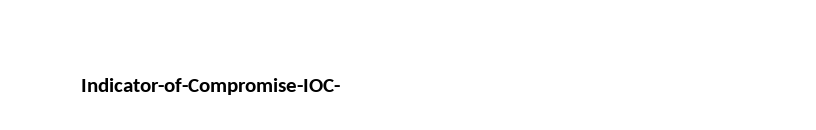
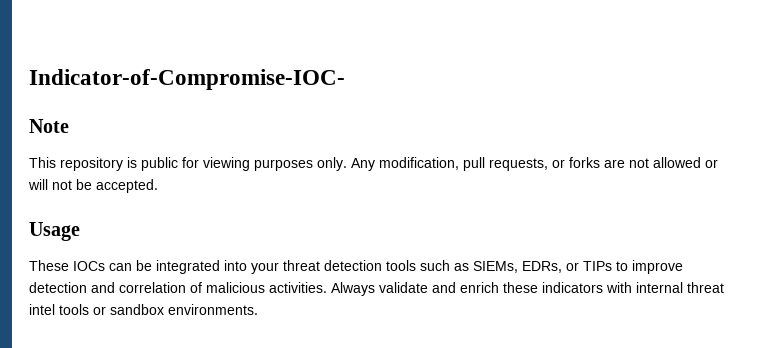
(340, 86) none -> [29,119,69,133] [29,157,718,171] [28,179,158,193] [29,222,80,241] [29,260,683,274] [29,282,724,296] [29,304,258,315] // Note // This repository is public for viewing purposes only. Any modification, pull requests, or forks are not allowed or will not be accepted. // Usage // These IOCs can be integrated into your threat detection tools such as SIEMs, EDRs, or TIPs to improve detection and correlation of malicious activities. Always validate and enrich these indicators with internal threat intel tools or sandbox environments.

